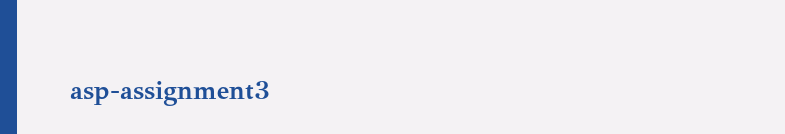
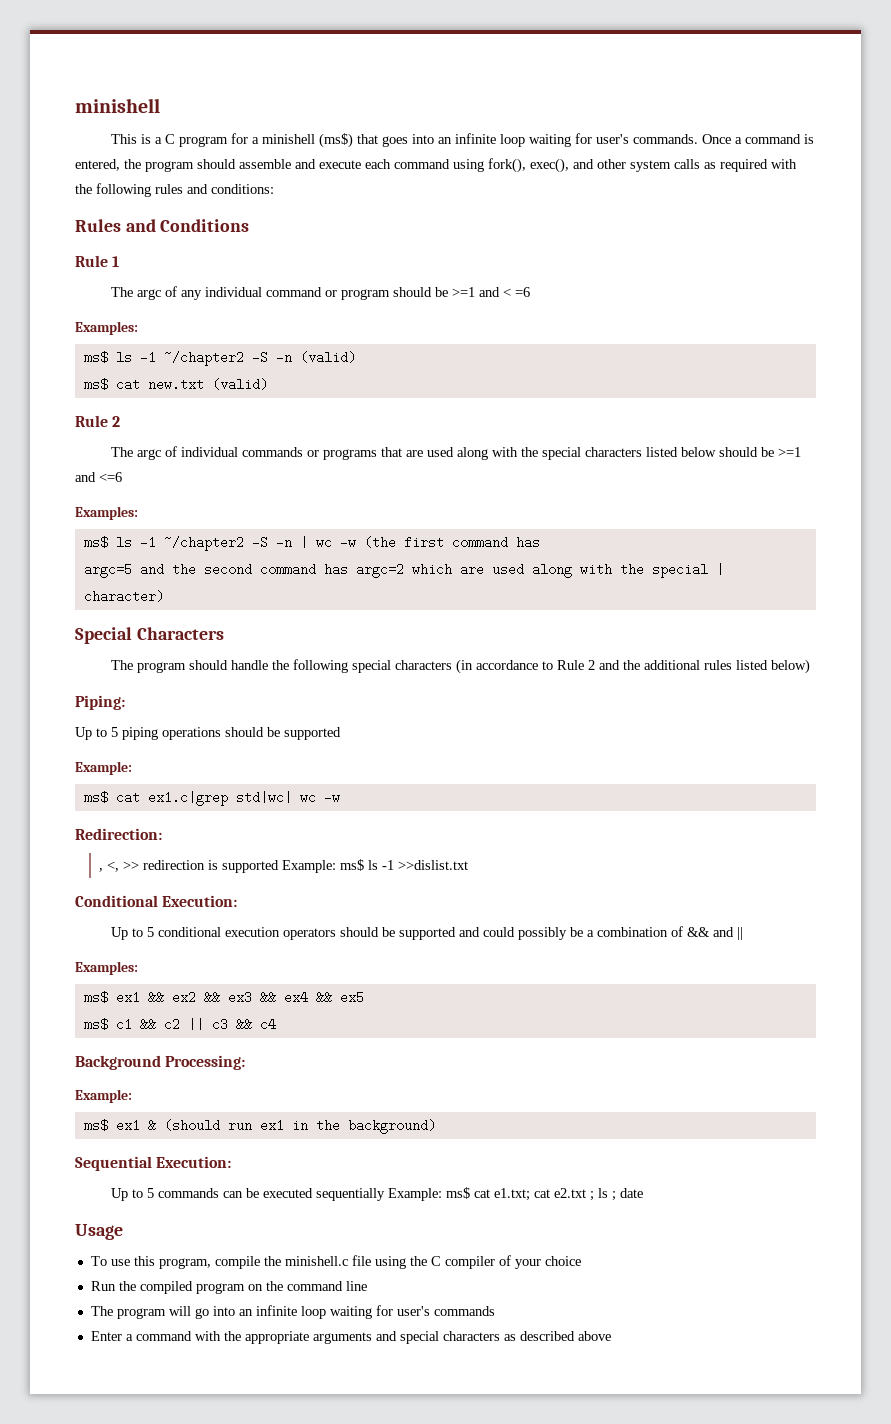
[70,81,270,106] asp-assignment3 -> [75,98,160,113] [110,133,814,148] [75,158,797,173] [75,183,274,197] [75,219,250,232] [75,255,120,267] [110,286,530,300] [75,321,138,335] [83,351,356,366] [83,378,268,391] [75,415,121,427] [110,446,801,460] [75,472,122,482] [75,506,138,520] [83,536,540,551] [83,563,724,578] [83,590,164,603] [75,627,224,644] [110,659,810,674] [75,695,125,710] [75,727,341,740] [75,761,132,775] [83,791,340,806] [75,828,162,840] [99,859,469,873] [75,895,238,907] [110,926,743,940] [75,961,138,975] [83,991,364,1004] [83,1018,276,1031] [75,1055,246,1070] [75,1089,132,1103] [83,1119,436,1134] [75,1156,232,1171] [110,1187,643,1201] [75,1224,123,1240] [90,1255,581,1269] [90,1281,367,1294] [90,1305,495,1319] [90,1331,611,1344] minishell // This is a C program for a minishell (ms$) that goes into an infinite loop waiting for user's commands. Once a command is entered, the program should assemble and execute each command using fork(), exec(), and other system calls as required with the following rules and conditions: // Rules and Conditions // Rule 1 // The argc of any individual command or program should be >=1 and < =6 // Examples: // ms$ ls -1 ~/chapter2 -S -n (valid) // ms$ cat new.txt (valid) // Rule 2 // The argc of individual commands or programs that are used along with the special characters listed below should be >=1 and <=6 // Examples: // ms$ ls -1 ~/chapter2 -S -n | wc -w (the first command has // argc=5 and the second command has argc=2 which are used along with the special | character) // Special Characters // The program should handle the following special characters (in accordance to Rule 2 and the additional rules listed below) // Piping: // Up to 5 piping operations should be supported // Example: // ms$ cat ex1.c|grep std|wc| wc -w // Redirection: // , <, >> redirection is supported Example: ms$ ls -1 >>dislist.txt // Conditional Execution: // Up to 5 conditional execution operators should be supported and could possibly be a combination of && and || // Examples: // ms$ ex1 && ex2 && ex3 && ex4 && ex5 // ms$ c1 && c2 || c3 && c4 // Background Processing: // Example: // ms$ ex1 & (should run ex1 in the background) // Sequential Execution: // Up to 5 commands can be executed sequentially Example: ms$ cat e1.txt; cat e2.txt ; ls ; date // Usage // To use this program, compile the minishell.c file using the C compiler of your choice // Run the compiled program on the command line // The program will go into an infinite loop waiting for user's commands // Enter a command with the appropriate arguments and special characters as described above

